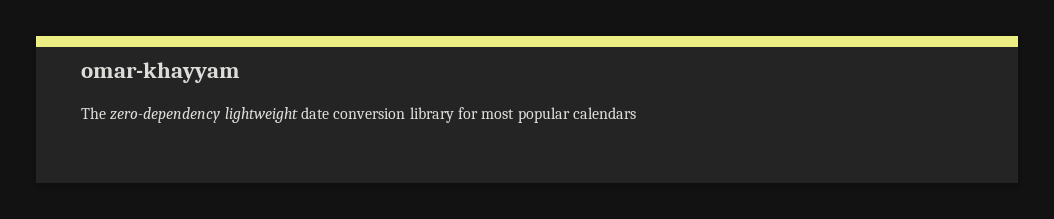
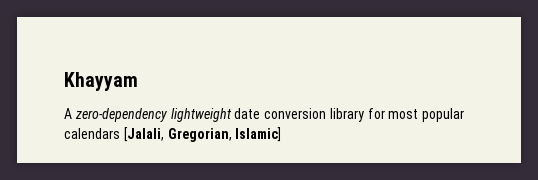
[81,62,240,83] [81,107,106,119] omar-khayyam // The -> [64,72,138,91] [64,108,72,119] Khayyam // A
(636, 113) none -> [123,127,282,142] [Jalali, Gregorian, Islamic]

